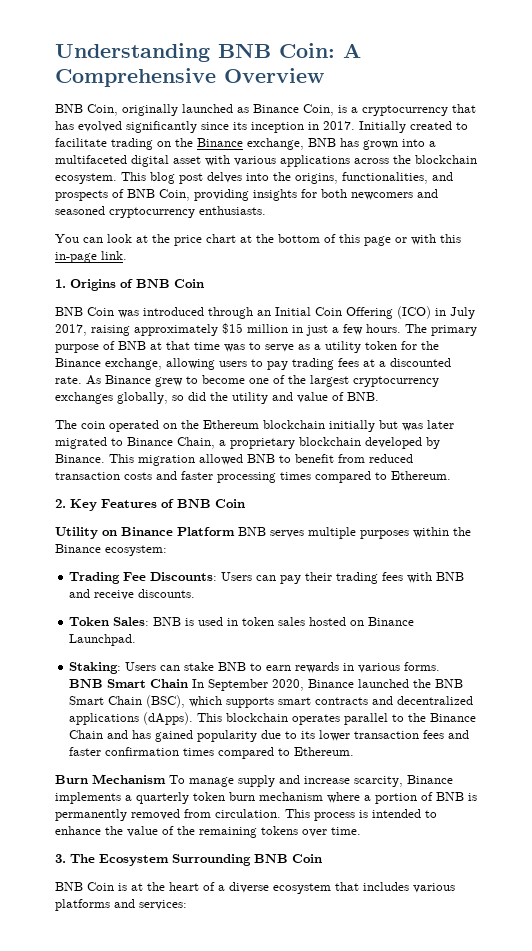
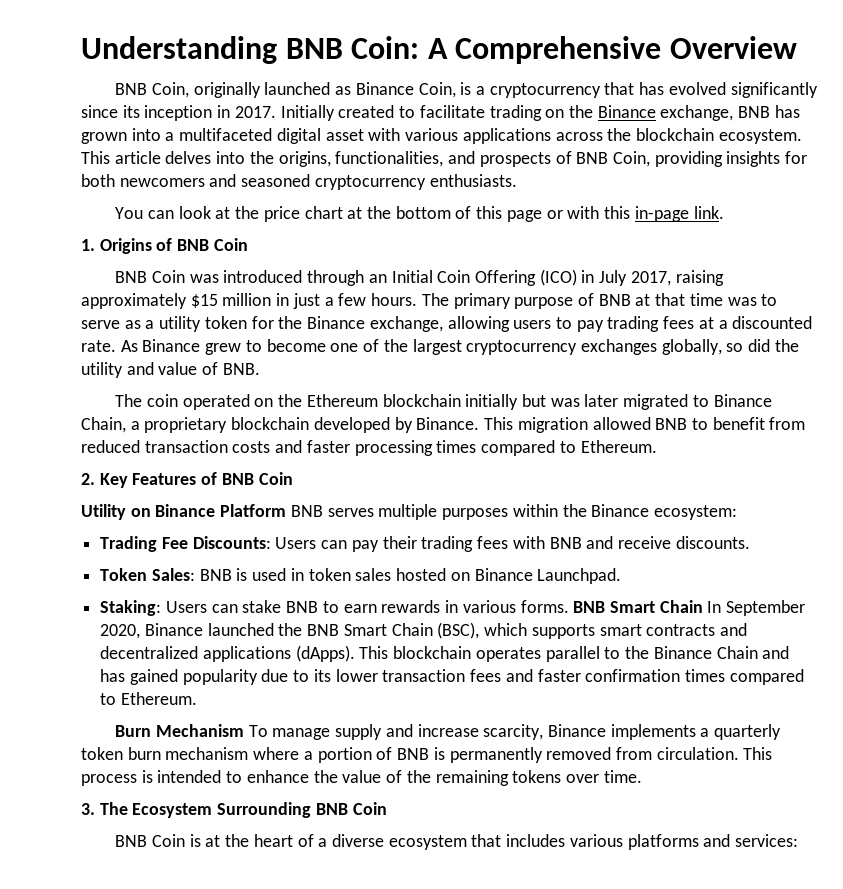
[150,172,203,184] blog post -> [114,151,161,164] article

